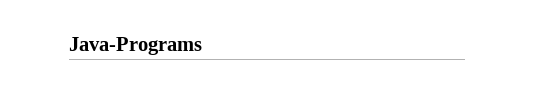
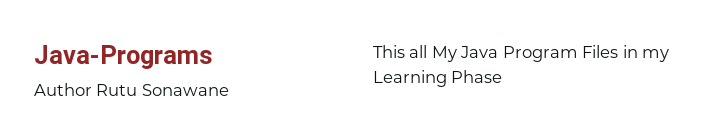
(202, 46) none -> [34,83,229,96] [373,45,670,62] [373,70,503,87] // Author Rutu Sonawane // This all My Java Program Files in my Learning Phase

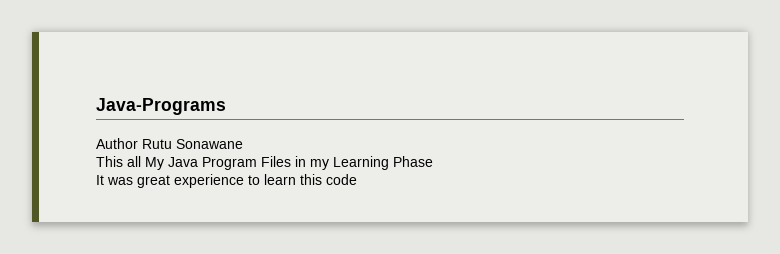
(503, 76) none -> [96,174,357,188] // It was great experience to learn this code

